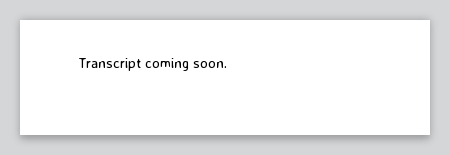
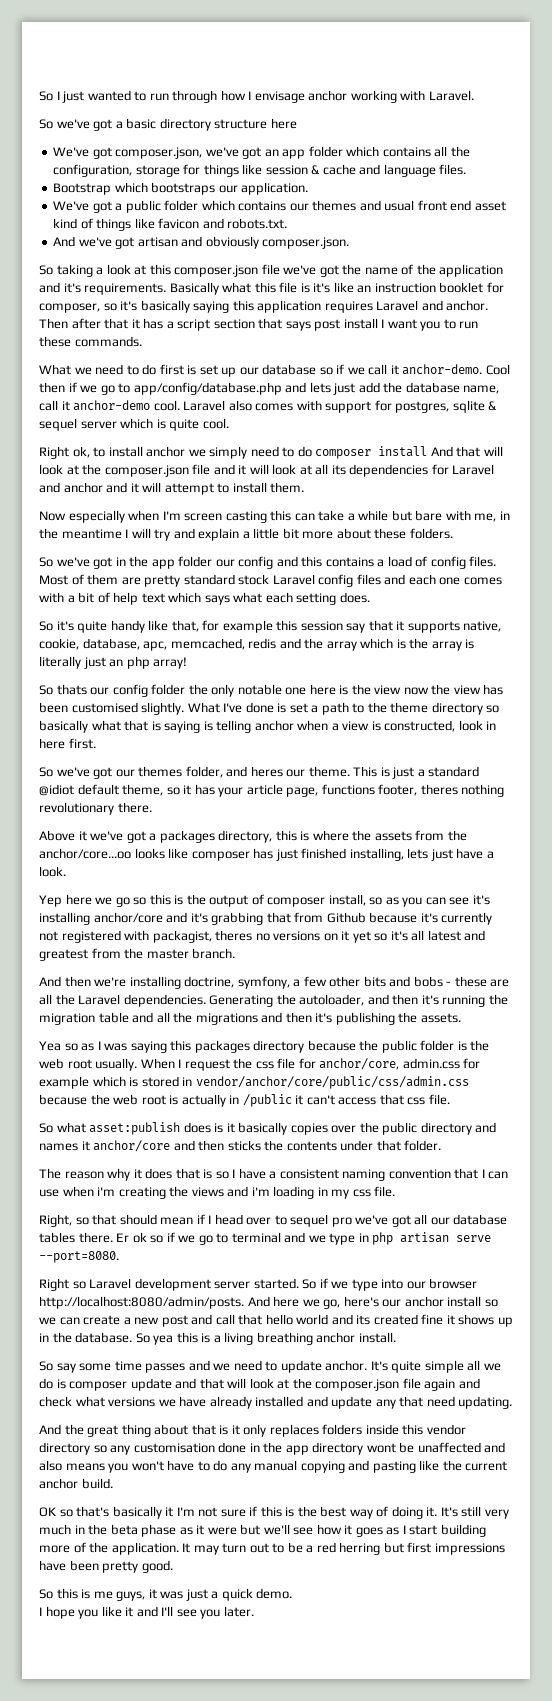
[78,58,227,71] Transcript coming soon. -> [39,90,474,103] [39,118,297,131] [53,146,470,159] [53,164,467,177] [53,182,309,195] [53,200,506,213] [53,218,288,231] [53,236,350,249] [39,264,504,277] [39,282,504,295] [39,300,489,313] [39,318,479,331] [39,336,142,347] [39,364,510,377] [39,382,500,395] [39,400,497,413] [39,418,229,431] [39,446,503,459] [39,464,495,477] [39,482,305,495] [39,510,510,523] [39,528,453,541] [39,556,497,569] [39,574,502,587] [39,592,370,605] [39,620,502,633] [39,638,475,651] [39,656,188,669] [39,684,504,697] [39,702,500,715] [39,720,497,733] [39,738,96,749] [39,766,480,779] [39,784,505,797] [39,802,152,815] [39,830,467,843] [39,848,494,861] [39,866,66,877] [39,894,490,907] [39,912,493,925] [39,930,486,943] [39,948,236,961] [39,976,510,989] [39,994,508,1007] [39,1012,461,1025] [39,1040,490,1053] [39,1058,481,1071] [39,1076,469,1089] [39,1094,450,1107] [39,1122,497,1135] [39,1140,442,1152] [39,1168,509,1181] [39,1186,396,1199] [39,1214,508,1227] [39,1232,492,1245] [39,1251,119,1263] [39,1278,478,1291] [39,1296,498,1309] [39,1314,513,1327] [39,1332,396,1345] [39,1360,501,1373] [39,1378,480,1391] [39,1396,513,1409] [39,1424,466,1437] [39,1442,506,1455] [39,1460,508,1473] [39,1478,113,1489] [39,1506,509,1519] [39,1524,486,1537] [39,1542,505,1555] [39,1560,173,1573] [39,1588,293,1601] [39,1606,254,1619] So I just wanted to run through how I envisage anchor working with Laravel. // So we've got a basic directory structure here // We've got composer.json, we've got an app folder which contains all the configuration, storage for things like session & cache and language files. // Bootstrap which bootstraps our application. // We've got a public folder which contains our themes and usual front end asset kind of things like favicon and robots.txt. // And we've got artisan and obviously composer.json. // So taking a look at this composer.json file we've got the name of the application and it's requirements. Basically what this file is it's like an instruction booklet for composer, so it's basically saying this application requires Laravel and anchor. Then after that it has a script section that says post install I want you to run these commands. // What we need to do first is set up our database so if we call it anchor-demo. Cool then if we go to app/config/database.php and lets just add the database name, call it anchor-demo cool. Laravel also comes with support for postgres, sqlite & sequel server which is quite cool. // Right ok, to install anchor we simply need to do composer install And that will look at the composer.json file and it will look at all its dependencies for Laravel and anchor and it will attempt to install them. // Now especially when I'm screen casting this can take a while but bare with me, in the meantime I will try and explain a little bit more about these folders. // So we've got in the app folder our config and this contains a load of config files. Most of them are pretty standard stock Laravel config files and each one comes with a bit of help text which says what each setting does. // So it's quite handy like that, for example this session say that it supports native, cookie, database, apc, memcached, redis and the array which is the array is literally just an php array! // So thats our config folder the only notable one here is the view now the view has been customised slightly. What I've done is set a path to the theme directory so basically what that is saying is telling anchor when a view is constructed, look in here first. // So we've got our themes folder, and heres our theme. This is just a standard @idiot default theme, so it has your article page, functions footer, theres nothing revolutionary there. // Above it we've got a packages directory, this is where the assets from the anchor/core...oo looks like composer has just finished installing, lets just have a look. // Yep here we go so this is the output of composer install, so as you can see it's installing anchor/core and it's grabbing that from Github because it's currently not registered with packagist, theres no versions on it yet so it's all latest and greatest from the master branch. // And then we're installing doctrine, symfony, a few other bits and bobs - these are all the Laravel dependencies. Generating the autoloader, and then it's running the migration table and all the migrations and then it's publishing the assets. // Yea so as I was saying this packages directory because the public folder is the web root usually. When I request the css file for anchor/core, admin.css for example which is stored in vendor/anchor/core/public/css/admin.css because the web root is actually in /public it can't access that css file. // So what asset:publish does is it basically copies over the public directory and names it anchor/core and then sticks the contents under that folder. // The reason why it does that is so I have a consistent naming convention that I can use when i'm creating the views and i'm loading in my css file. // Right, so that should mean if I head over to sequel pro we've got all our database tables there. Er ok so if we go to terminal and we type in php artisan serve --port=8080. // Right so Laravel development server started. So if we type into our browser http://localhost:8080/admin/posts. And here we go, here's our anchor install so we can create a new post and call that hello world and its created fine it shows up in the database. So yea this is a living breathing anchor install. // So say some time passes and we need to update anchor. It's quite simple all we do is composer update and that will look at the composer.json file again and check what versions we have already installed and update any that need updating. // And the great thing about that is it only replaces folders inside this vendor directory so any customisation done in the app directory wont be unaffected and also means you won't have to do any manual copying and pasting like the current anchor build. // OK so that's basically it I'm not sure if this is the best way of doing it. It's still very much in the beta phase as it were but we'll see how it goes as I start building more of the application. It may turn out to be a red herring but first impressions have been pretty good. // So this is me guys, it was just a quick demo. // I hope you like it and I'll see you later.

